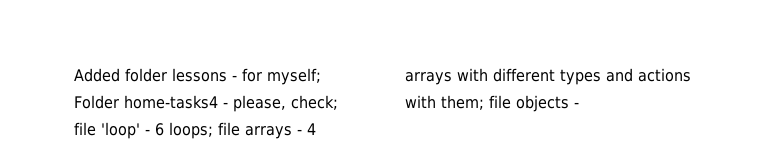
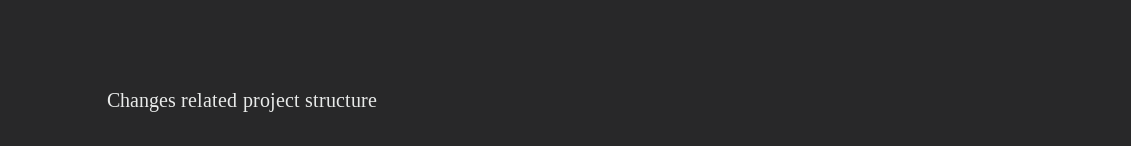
[74,68,321,85] [74,95,338,112] [74,122,316,139] [405,68,691,85] [405,95,579,112] Added folder lessons - for myself; Folder home-tasks4 - please, check; file 'loop' - 6 loops; file arrays - 4 arrays with different types and actions with them; file objects - -> [107,93,378,112] Changes related project structure

